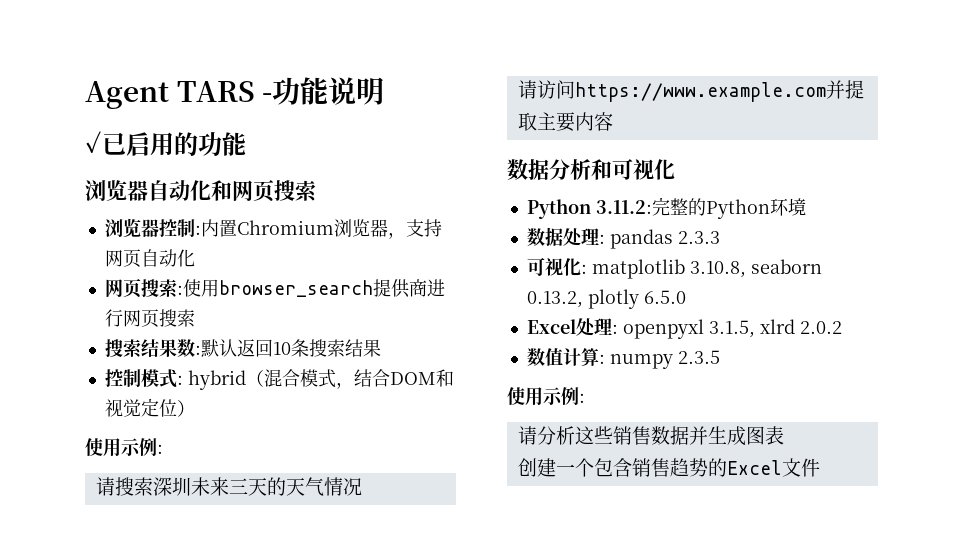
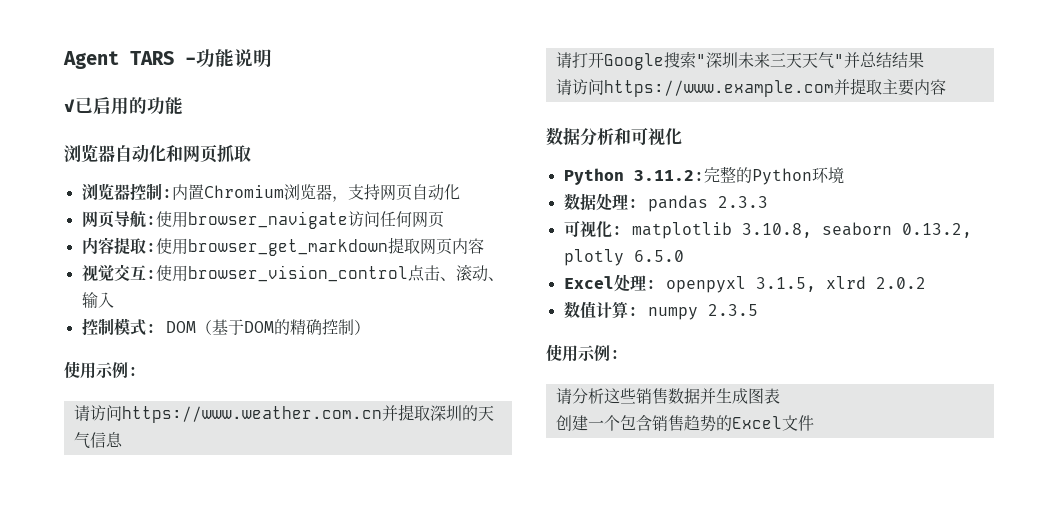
[274,180,316,202] 搜索 -> [217,144,251,163] 抓取
[140,279,445,298] [104,309,195,328] [104,339,381,358] [104,369,454,390] [104,398,195,417] [85,438,163,457] [95,477,362,496] 搜索:使用browser_search提供商进行网页搜索 // 搜索结果数:默认返回10条搜索结果 // 控制模式: hybrid（混合模式，结合DOM和视觉定位） // 使用示例: // 请搜索深圳未来三天的天气情况 -> [113,211,444,229] [81,237,484,256] [81,264,504,282] [81,292,114,308] [81,318,370,336] [64,361,138,379] [73,404,494,423] [73,432,123,449] [555,51,924,70] 导航:使用browser_navigate访问任何网页 // 内容提取:使用browser_get_markdown提取网页内容 // 视觉交互:使用browser_vision_control点击、滚动、输入 // 控制模式: DOM（基于DOM的精确控制） // 使用示例: // 请访问https://www.weather.com.cn并提取深圳的天气信息 // 请打开Google搜索"深圳未来三天天气"并总结结果

